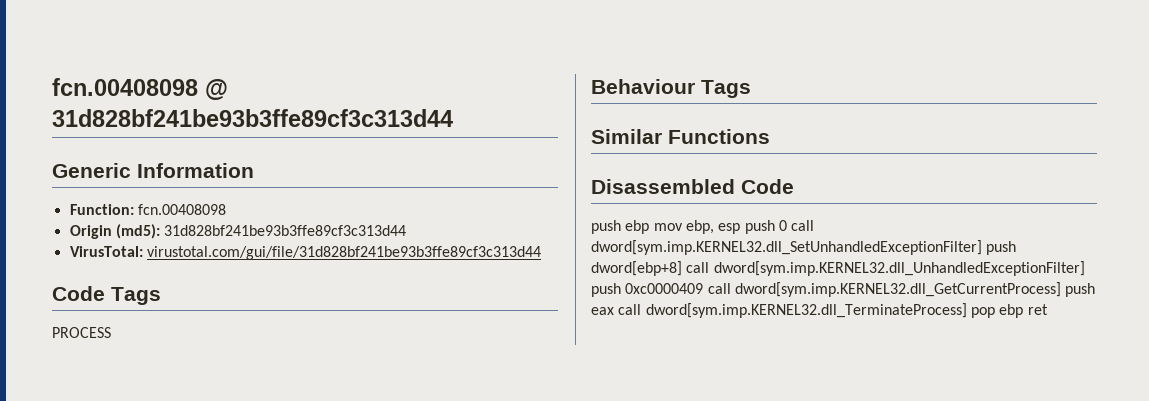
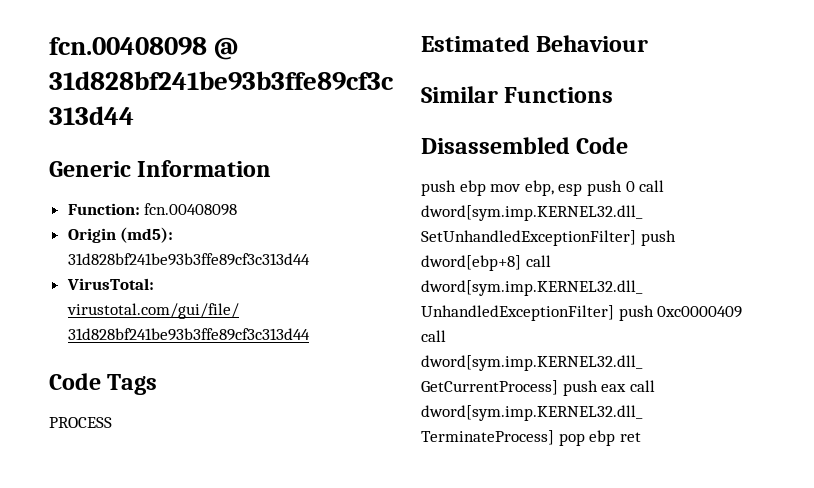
(111, 332) none -> [421,35,530,52] Estimated
[701,80,751,98] Tags -> (649, 43) none

